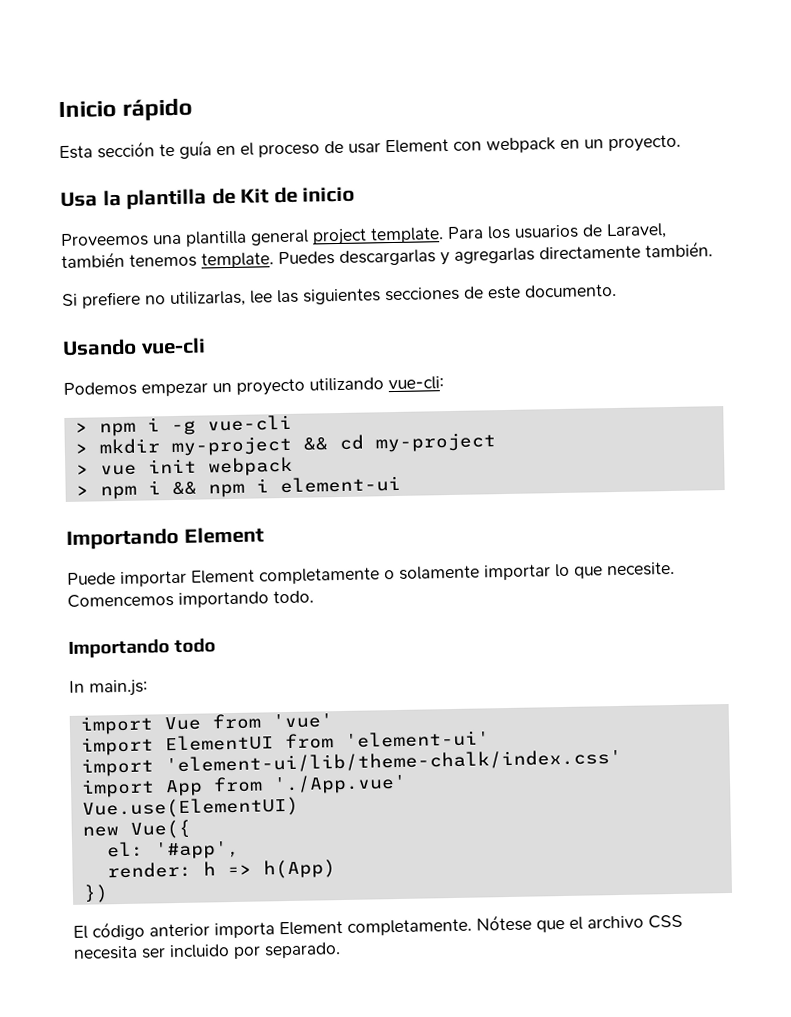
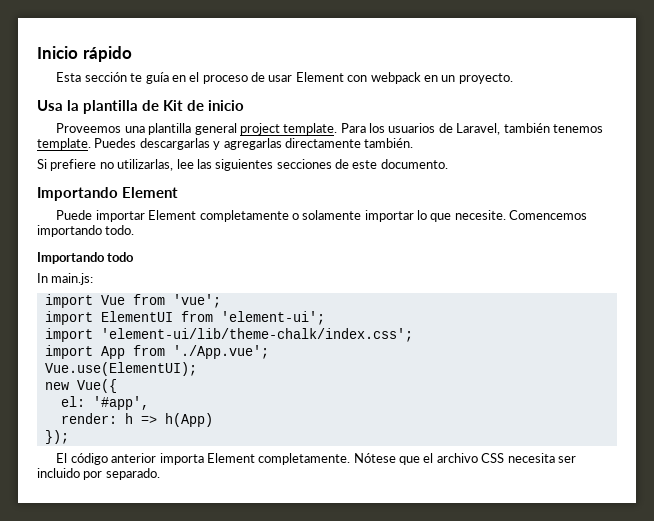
[62,337,206,357] [63,376,444,397] [74,414,292,437] [74,432,496,457] [75,456,293,477] [75,475,401,500] // Usando vue-cli // Podemos empezar un proyecto utilizando vue-cli: // > npm i -g vue-cli // > mkdir my-project && cd my-project // > vue init webpack // > npm i && npm i element-ui -> (448, 164) none
[271,713,333,729] 'vue' -> [172,294,221,308] 'vue';
[344,730,490,748] [80,748,622,777] 'element-ui' // import 'element-ui/lib/theme-chalk/index.css' -> [220,311,325,325] [44,328,413,342] 'element-ui'; // import 'element-ui/lib/theme-chalk/index.css';
[272,773,407,795] [81,796,299,819] './App.vue' // Vue.use(ElementUI) -> [172,345,269,359] [44,362,197,376] './App.vue'; // Vue.use(ElementUI);
[82,884,109,903] }) -> [44,430,69,444] });

